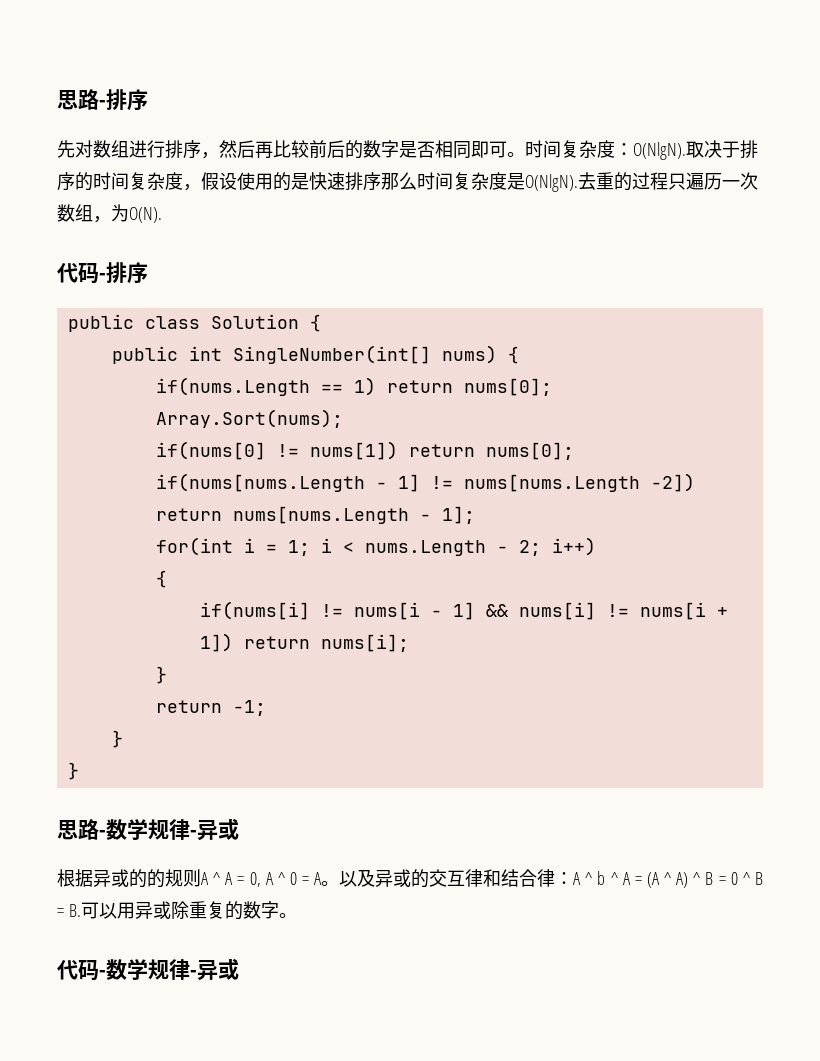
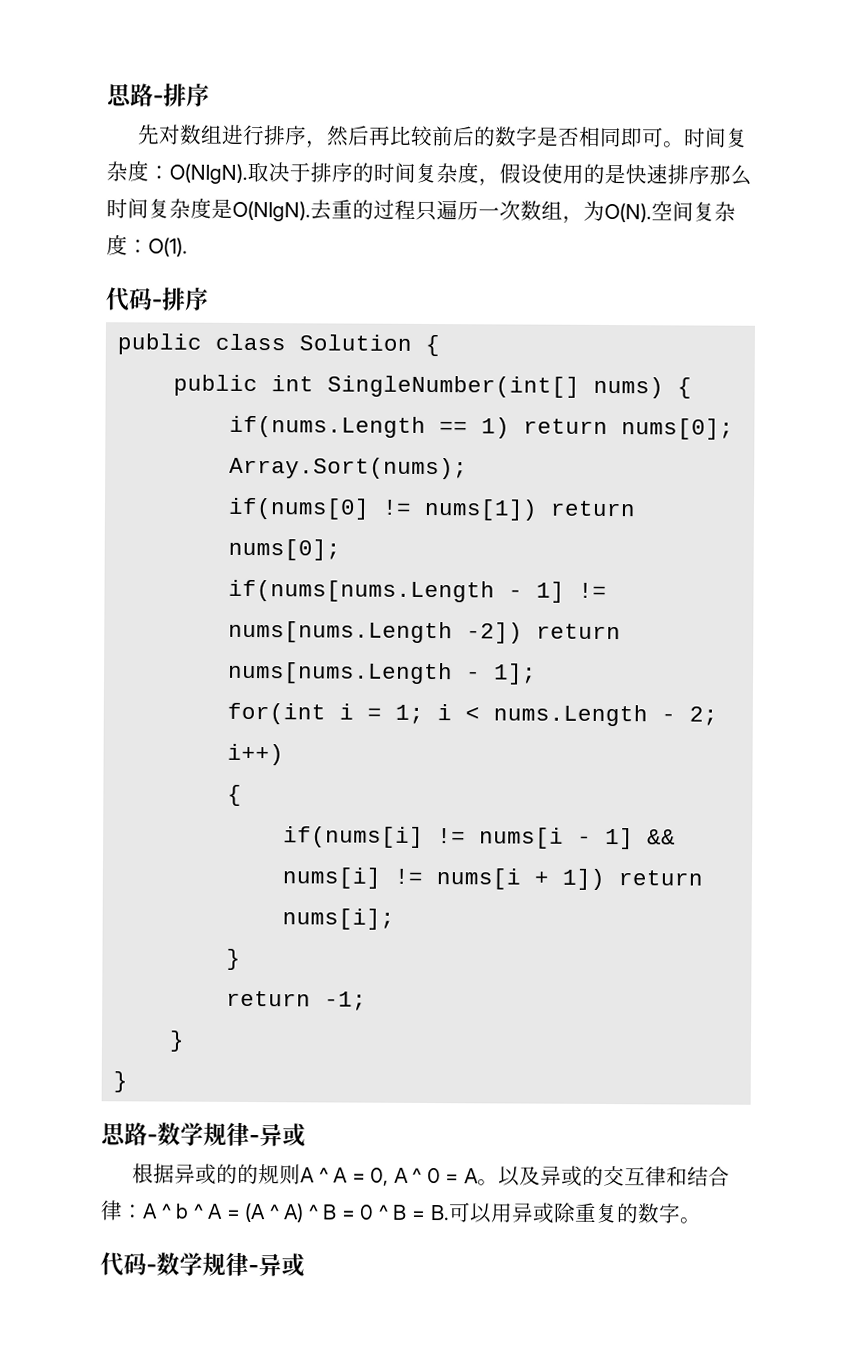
(162, 215) none -> [651,201,736,222] [106,234,188,257] 空间复杂度：O(1).

